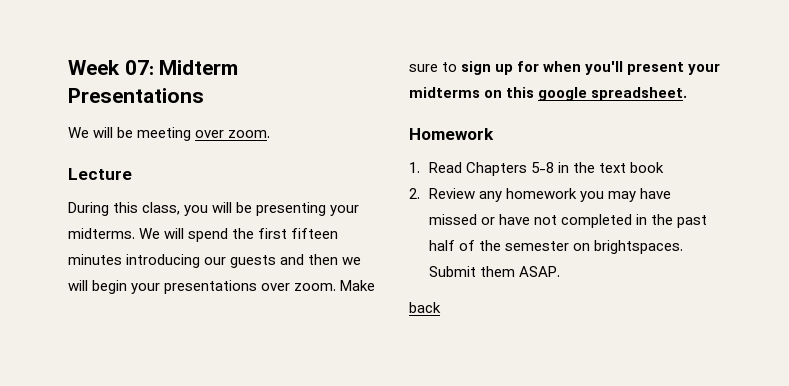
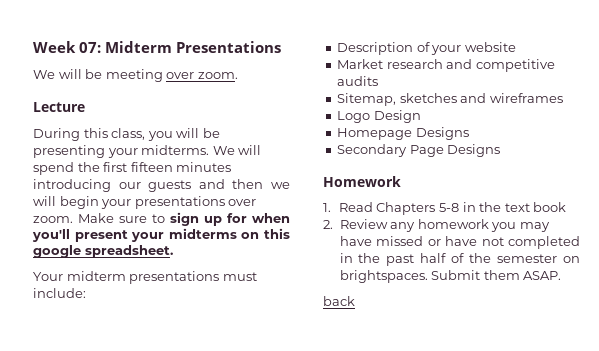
(688, 94) none -> [33,271,257,284] [33,288,86,298] [337,42,516,55] [337,59,555,72] [337,76,379,86] [337,93,563,106] [337,110,421,123] [337,127,469,140] [337,144,501,157] // Your midterm presentations must include: // Description of your website // Market research and competitive audits // Sitemap, sketches and wireframes // Logo Design // Homepage Designs // Secondary Page Designs

